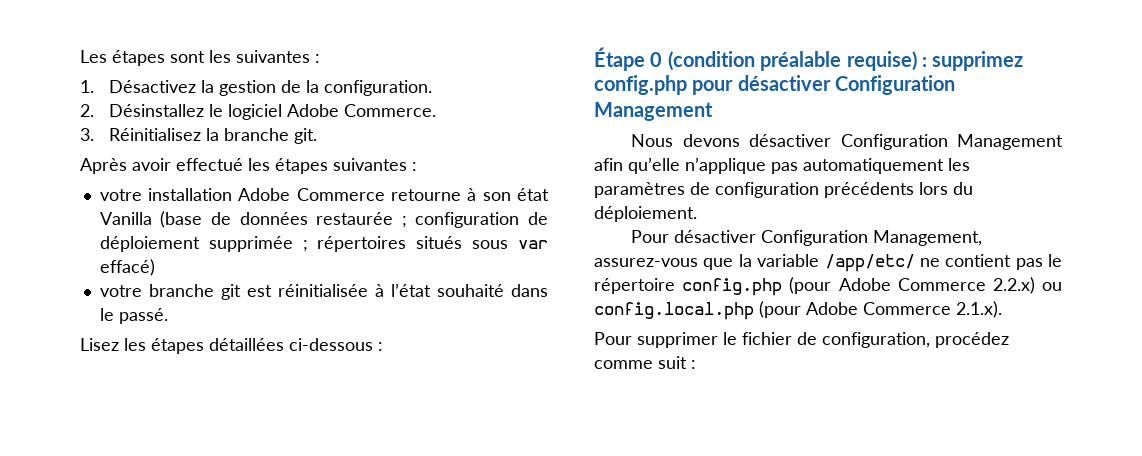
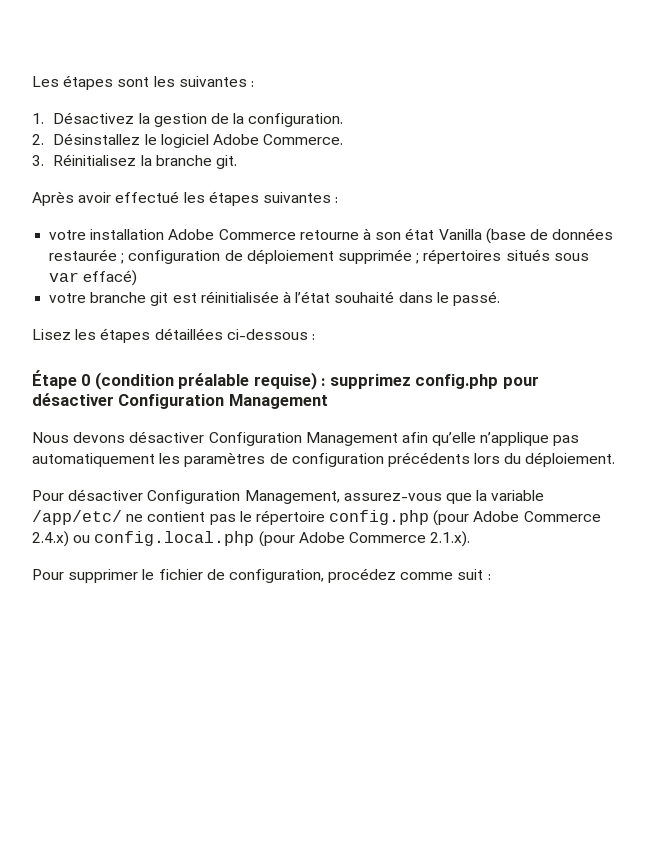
[992,277,1035,294] 2.2.x) -> [32,531,69,547] 2.4.x)

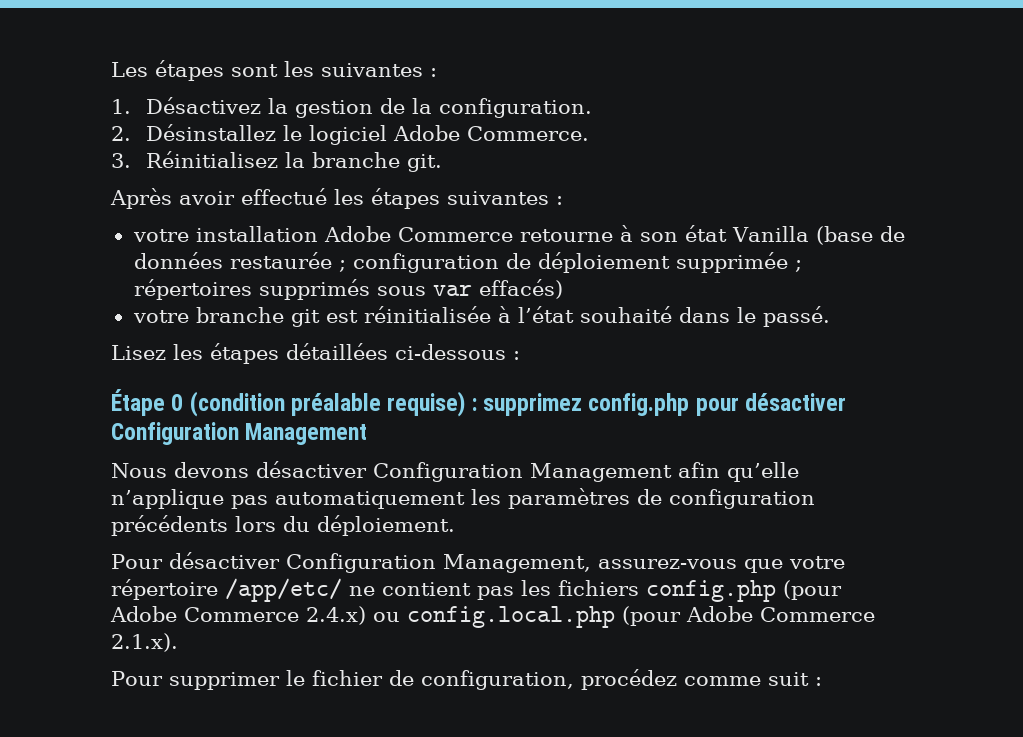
[505,249,550,261] situés -> [258,279,370,300] supprimés
[83,270,138,286] effacé) -> [478,279,563,299] effacés)
[476,490,545,501] la variable -> [788,556,845,569] [111,579,218,600] votre répertoire
[239,510,325,525] le répertoire -> [521,580,639,596] les fichiers

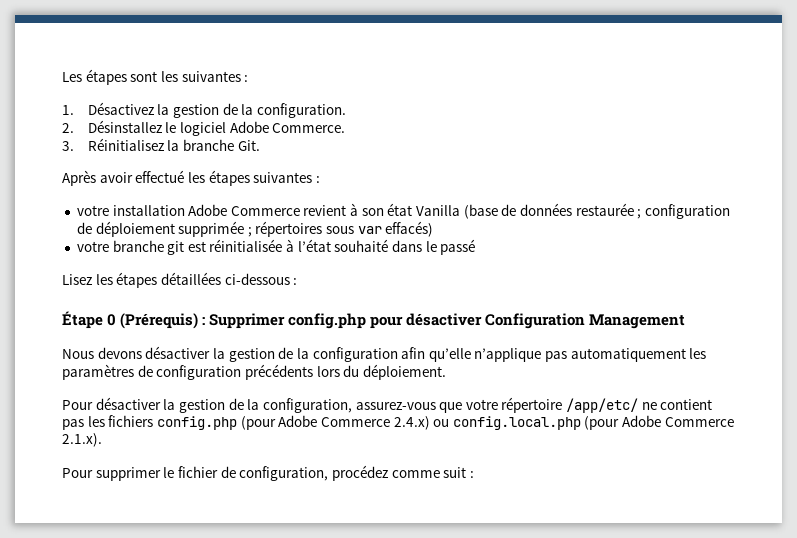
[406,154,442,172] git. -> [237,140,260,151] Git.
[519,229,613,242] retourne -> [303,205,347,216] revient
[258,279,370,300] supprimés -> (323, 229) none
[762,306,830,327] passé. -> [440,239,476,255] passé
[189,391,583,417] (condition préalable requise) : supprimez -> [120,313,286,329] (Prérequis) : Supprimer
[373,462,672,482] Configuration Management -> [212,347,398,362] la gestion de la configuration
[285,553,591,573] Configuration Management, -> [163,398,352,413] la gestion de la configuration,

